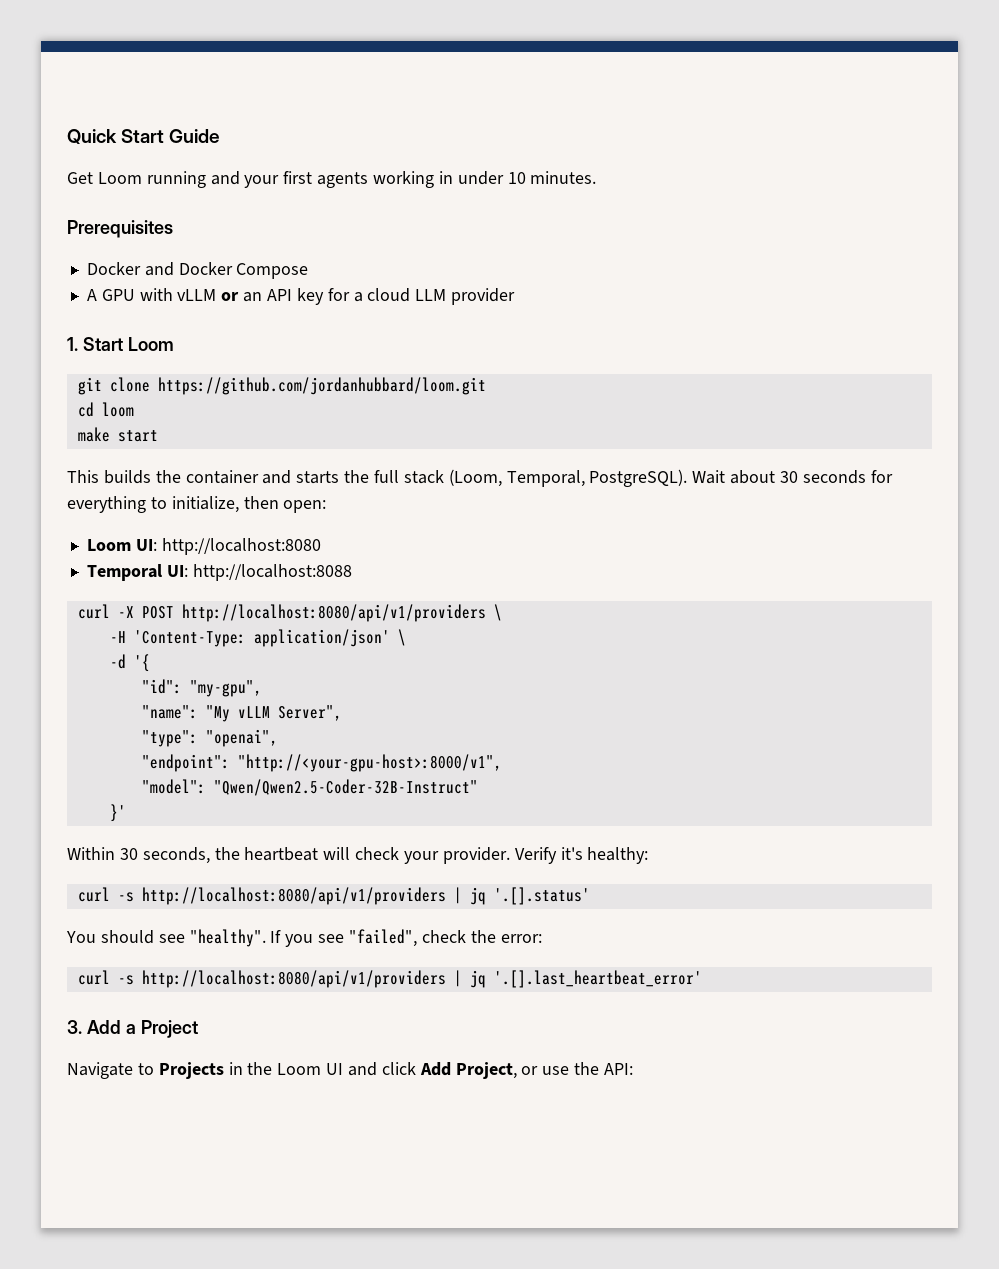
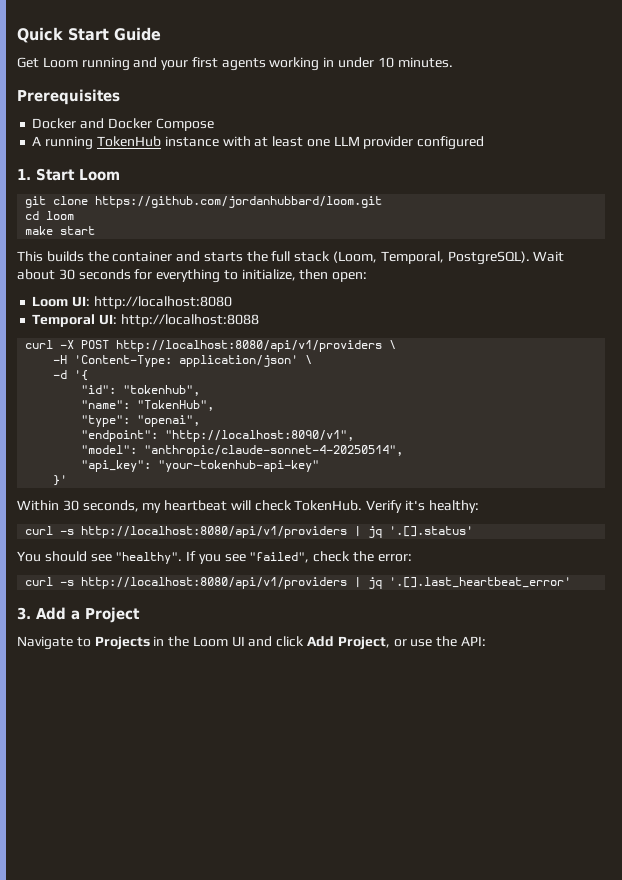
[101,288,411,305] GPU with vLLM or an API key for a cloud -> [45,136,330,150] running TokenHub instance with at least one
(516, 296) none -> [417,136,485,150] configured
[189,680,262,697] "my-gpu", -> [123,385,201,396] "tokenhub",
[205,705,342,722] "My vLLM Server", -> [137,400,215,411] "TokenHub",
[237,754,502,772] "http://<your-gpu-host>:8000/v1", -> [165,430,355,442] "http://localhost:8090/v1",
[213,779,478,796] "Qwen/Qwen2.5-Coder-32B-Instruct" -> [144,445,404,457] [81,460,320,472] "anthropic/claude-sonnet-4-20250514", // "api_key": "your-tokenhub-api-key"
[214,847,240,860] the -> [142,503,162,513] my
[404,847,510,864] your provider. -> [294,500,363,511] TokenHub.

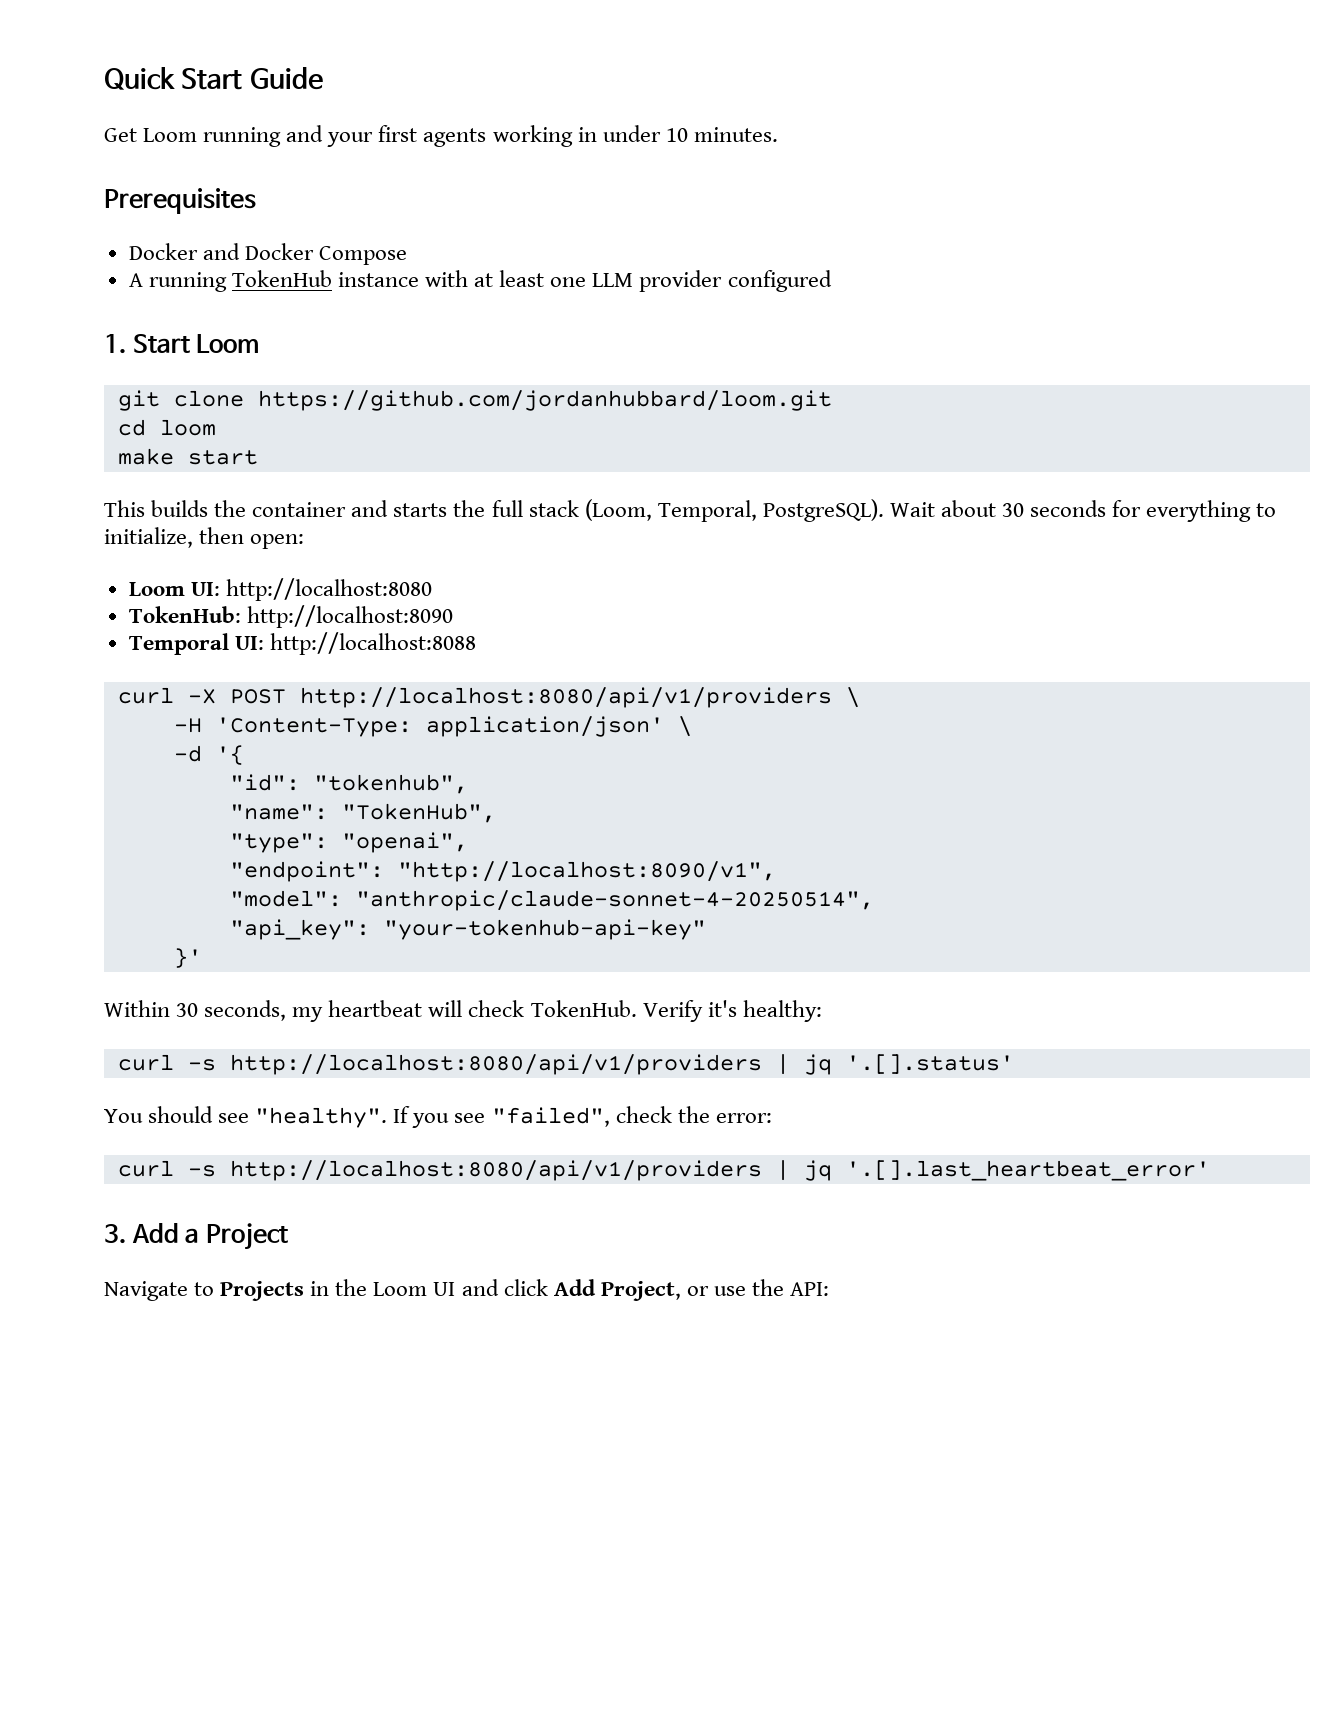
(232, 302) none -> [128,605,453,628] // TokenHub: http://localhost:8090

